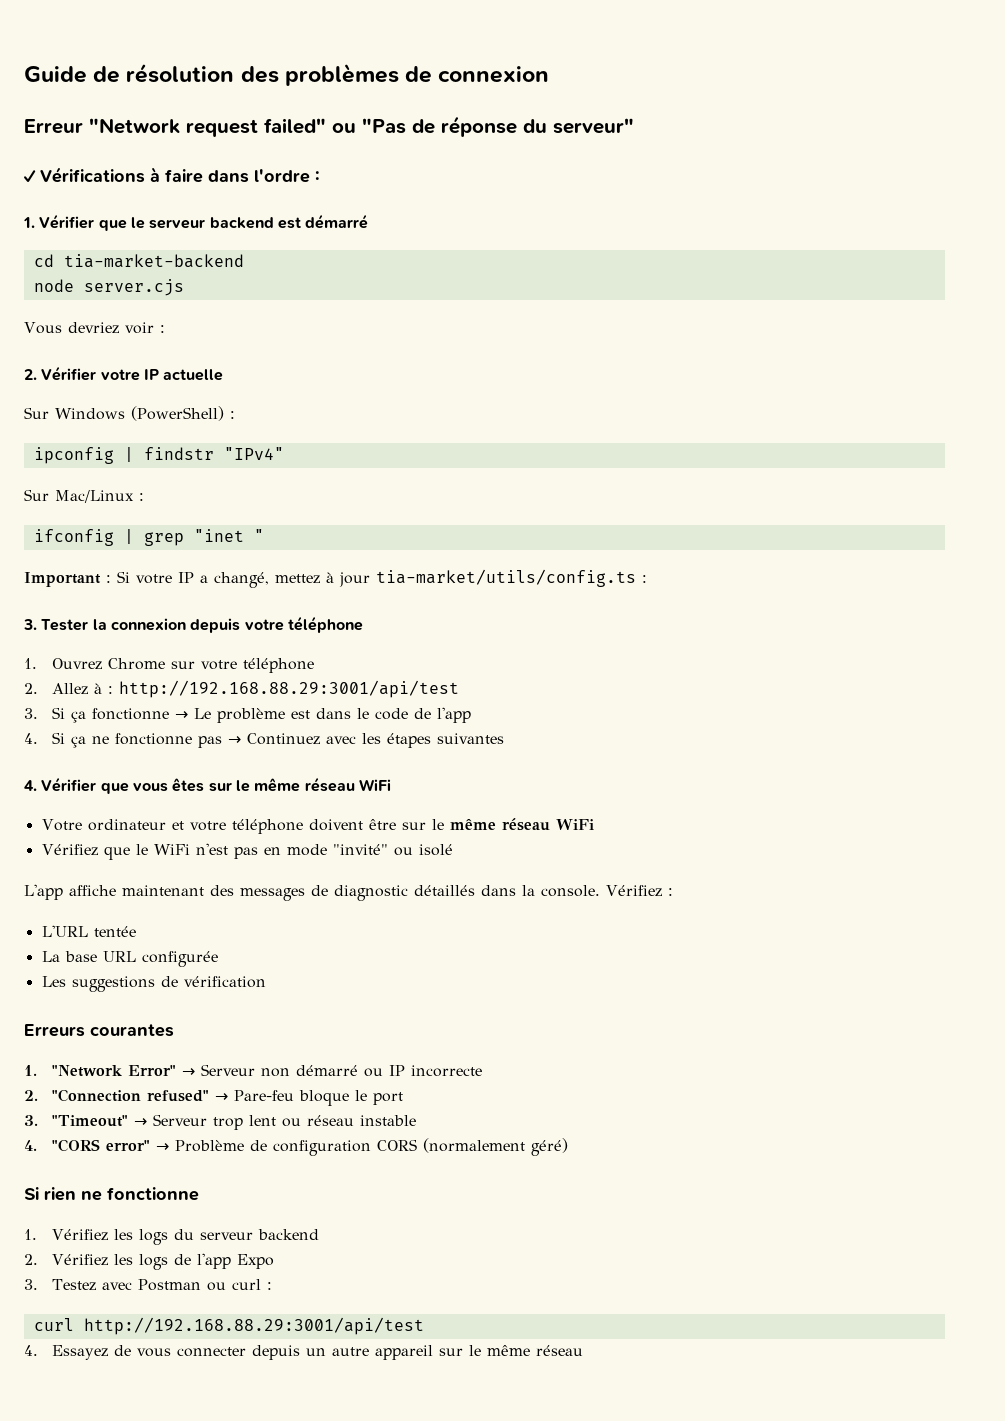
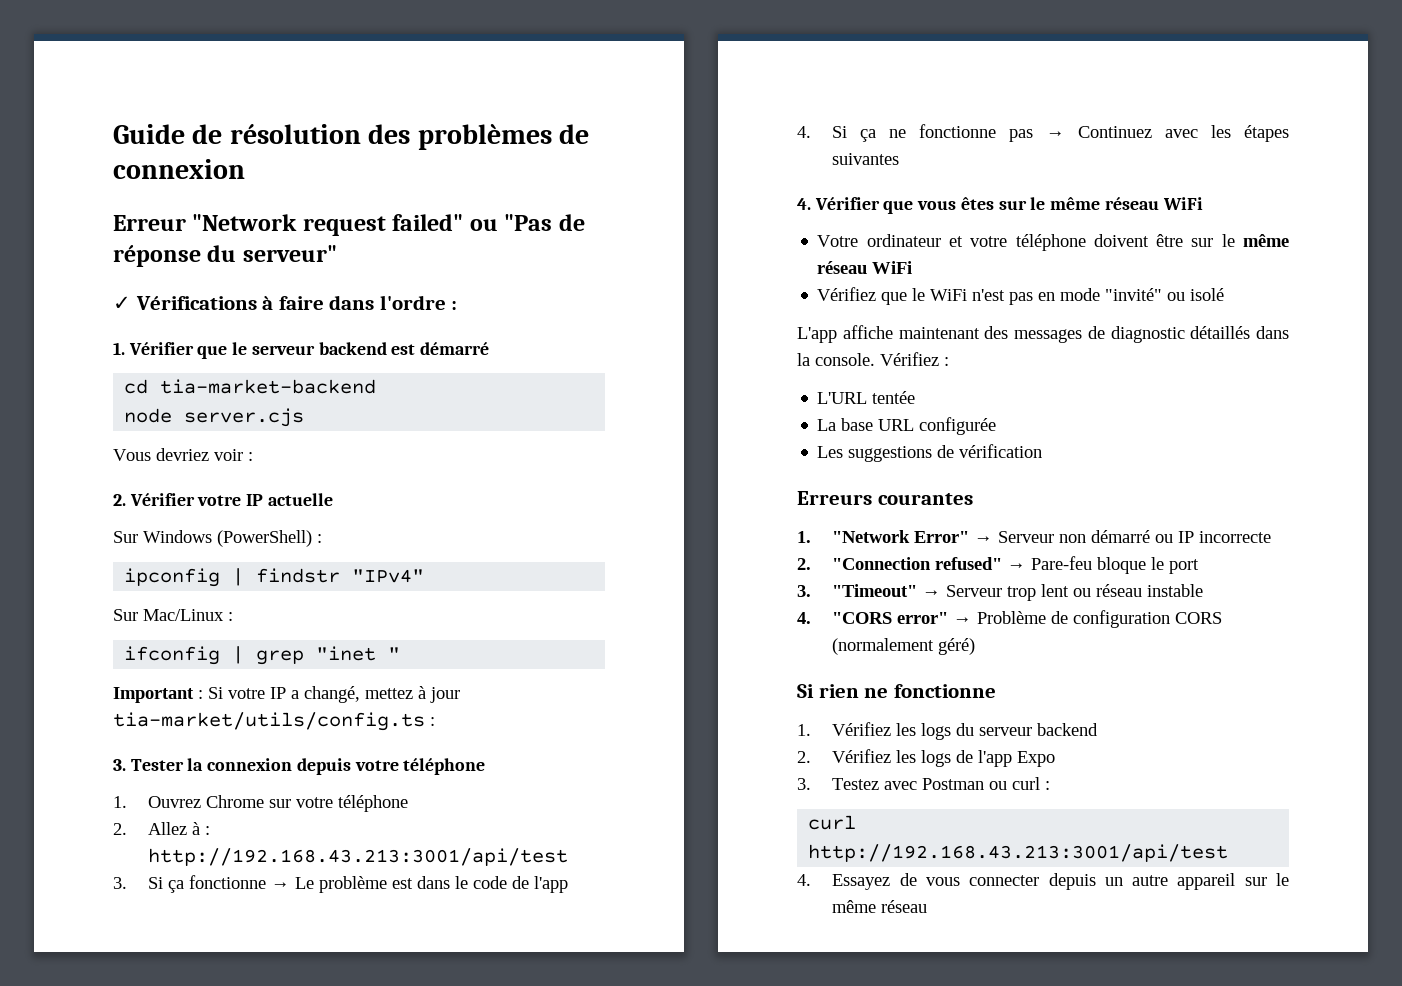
[118,680,459,698] http://192.168.88.29:3001/api/test -> [148,848,569,866] http://192.168.43.213:3001/api/test
[83,1317,424,1335] http://192.168.88.29:3001/api/test -> [808,844,1229,862] http://192.168.43.213:3001/api/test

